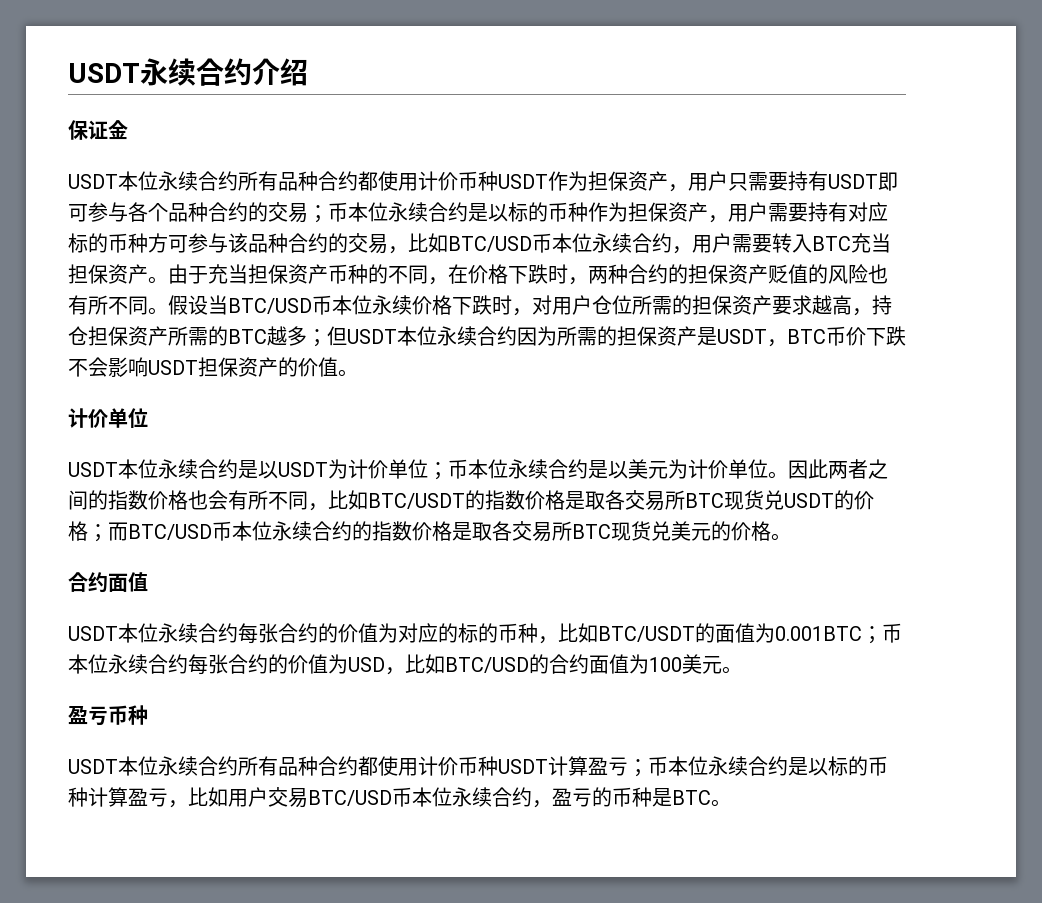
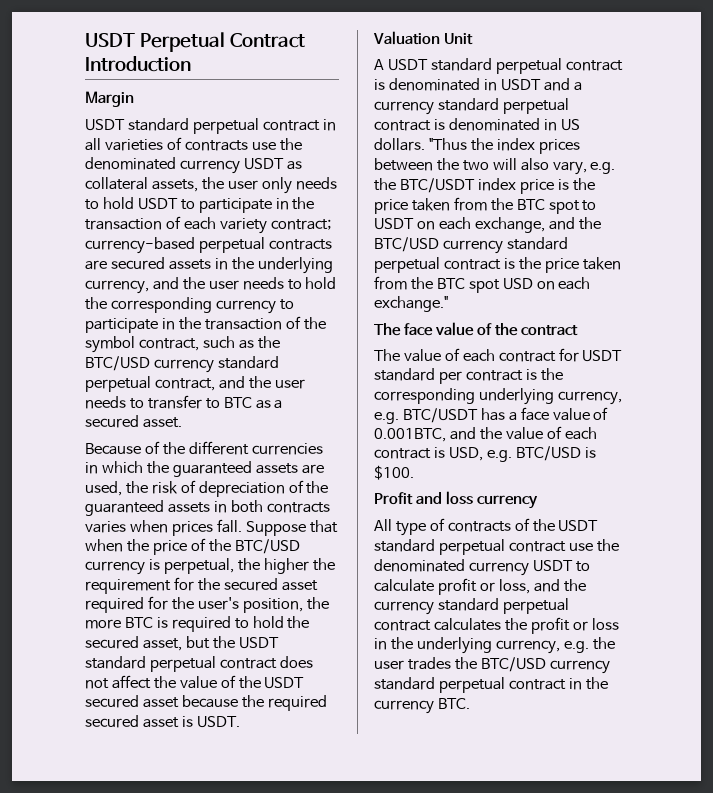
[68,58,308,86] [68,120,128,140] [68,171,898,192] [68,202,888,223] [68,233,891,254] [68,264,888,285] [68,295,892,316] [68,326,906,347] [68,357,358,377] [68,408,148,428] [68,459,888,480] [68,490,874,511] [68,521,791,542] [68,572,148,593] [68,623,902,644] [68,654,742,675] [68,705,148,726] [68,756,888,777] [68,787,731,808] USDT永续合约介绍 // 保证金 // USDT本位永续合约所有品种合约都使用计价币种USDT作为担保资产，用户只需要持有USDT即可参与各个品种合约的交易；币本位永续合约是以标的币种作为担保资产，用户需要持有对应标的币种方可参与该品种合约的交易，比如BTC/USD币本位永续合约，用户需要转入BTC充当担保资产。由于充当担保资产币种的不同，在价格下跌时，两种合约的担保资产贬值的风险也有所不同。假设当BTC/USD币本位永续价格下跌时，对用户仓位所需的担保资产要求越高，持仓担保资产所需的BTC越多；但USDT本位永续合约因为所需的担保资产是USDT，BTC币价下跌不会影响USDT担保资产的价值。 // 计价单位 // USDT本位永续合约是以USDT为计价单位；币本位永续合约是以美元为计价单位。因此两者之间的指数价格也会有所不同，比如BTC/USDT的指数价格是取各交易所BTC现货兑USDT的价格；而BTC/USD币本位永续合约的指数价格是取各交易所BTC现货兑美元的价格。 // 合约面值 // USDT本位永续合约每张合约的价值为对应的标的币种，比如BTC/USDT的面值为0.001BTC；币本位永续合约每张合约的价值为USD，比如BTC/USD的合约面值为100美元。 // 盈亏币种 // USDT本位永续合约所有品种合约都使用计价币种USDT计算盈亏；币本位永续合约是以标的币种计算盈亏，比如用户交易BTC/USD币本位永续合约，盈亏的币种是BTC。 -> [85,32,305,52] [85,56,191,72] [85,91,134,107] [85,118,336,134] [85,137,302,151] [85,157,302,174] [85,177,337,194] [85,197,315,213] [85,216,331,234] [85,237,332,254] [85,257,333,274] [85,277,337,294] [85,297,294,314] [85,316,326,333] [85,336,280,353] [85,356,279,373] [85,376,305,392] [85,395,283,409] [85,415,182,428] [85,441,323,455] [85,461,324,477] [85,480,329,497] [85,500,330,516] [85,519,338,536] [85,538,300,555] [85,558,335,575] [85,577,318,594] [85,596,329,613] [85,616,310,632] [85,636,279,651] [85,656,313,672] [85,675,305,689] [85,695,327,711] [85,715,240,728] [373,31,473,45] [374,58,623,74] [374,78,582,91] [374,98,569,115] [374,118,580,131] [374,138,580,154] [374,158,616,175] [374,178,595,194] [374,197,597,214] [374,217,601,233] [374,237,568,254] [374,257,621,273] [374,276,591,293] [374,296,448,312] [374,322,578,336] [374,348,623,362] [374,368,563,384] [374,388,622,405] [374,407,609,424] [374,426,597,442] [374,446,596,462] [374,465,414,480] [374,491,538,509] [374,518,599,536] [374,539,619,555] [374,559,590,576] [374,578,586,595] [374,598,569,615] [374,617,619,634] [374,637,615,654] [374,657,610,674] [374,677,608,693] [374,698,470,714] USDT Perpetual Contract Introduction // Margin // USDT standard perpetual contract in all varieties of contracts use the denominated currency USDT as collateral assets, the user only needs to hold USDT to participate in the transaction of each variety contract; currency-based perpetual contracts are secured assets in the underlying currency, and the user needs to hold the corresponding currency to participate in the transaction of the symbol contract, such as the BTC/USD currency standard perpetual contract, and the user needs to transfer to BTC as a secured asset. // Because of the different currencies in which the guaranteed assets are used, the risk of depreciation of the guaranteed assets in both contracts varies when prices fall. Suppose that when the price of the BTC/USD currency is perpetual, the higher the requirement for the secured asset required for the user's position, the more BTC is required to hold the secured asset, but the USDT standard perpetual contract does not affect the value of the USDT secured asset because the required secured asset is USDT. // Valuation Unit // A USDT standard perpetual contract is denominated in USDT and a currency standard perpetual contract is denominated in US dollars. "Thus the index prices between the two will also vary, e.g. the BTC/USDT index price is the price taken from the BTC spot to USDT on each exchange, and the BTC/USD currency standard perpetual contract is the price taken from the BTC spot USD on each exchange." // The face value of the contract // The value of each contract for USDT standard per contract is the corresponding underlying currency, e.g. BTC/USDT has a face value of 0.001BTC, and the value of each contract is USD, e.g. BTC/USD is $100. // Profit and loss currency // All type of contracts of the USDT standard perpetual contract use the denominated currency USDT to calculate profit or loss, and the currency standard perpetual contract calculates the profit or loss in the underlying currency, e.g. the user trades the BTC/USD currency standard perpetual contract in the currency BTC.

